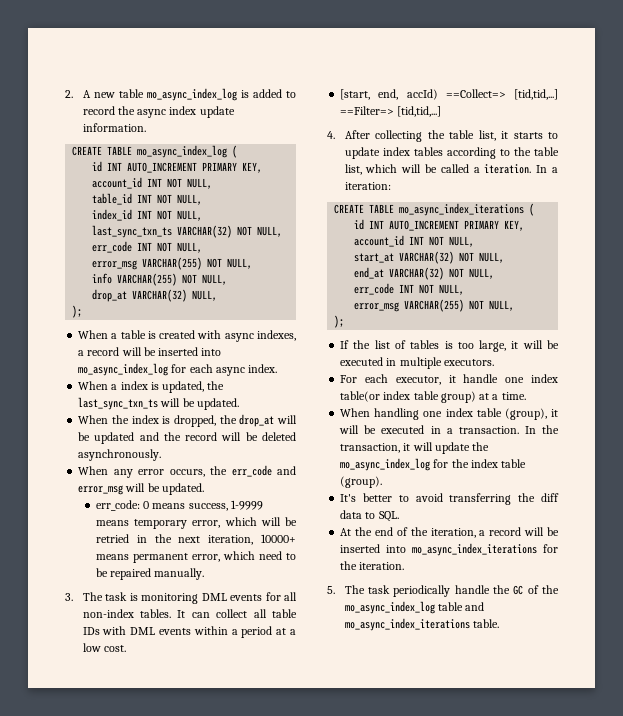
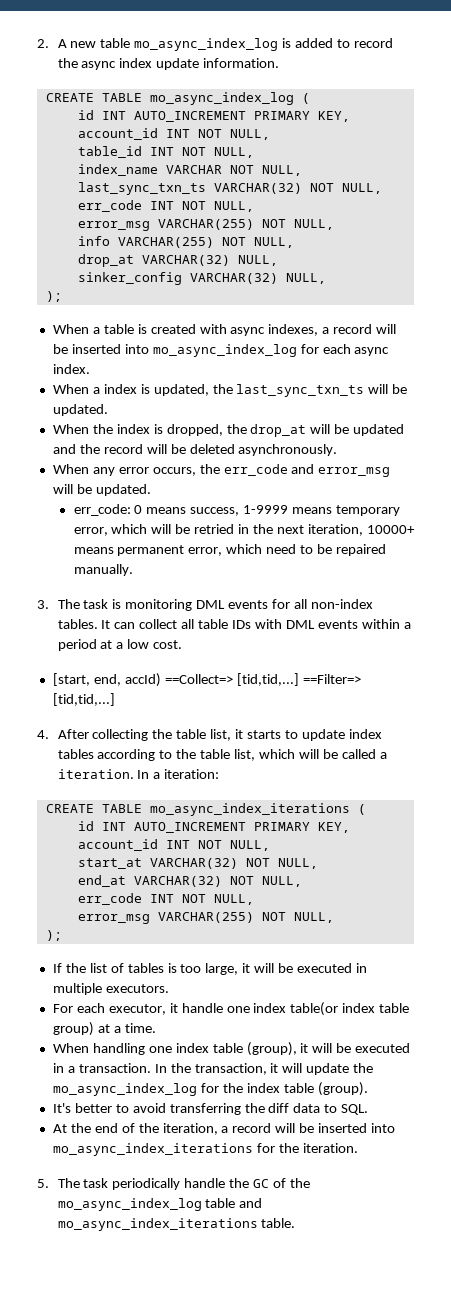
[92,209,153,221] index_id INT -> [77,164,222,176] index_name VARCHAR
(218, 295) none -> [77,272,326,285] // sinker_config VARCHAR(32) NULL,

